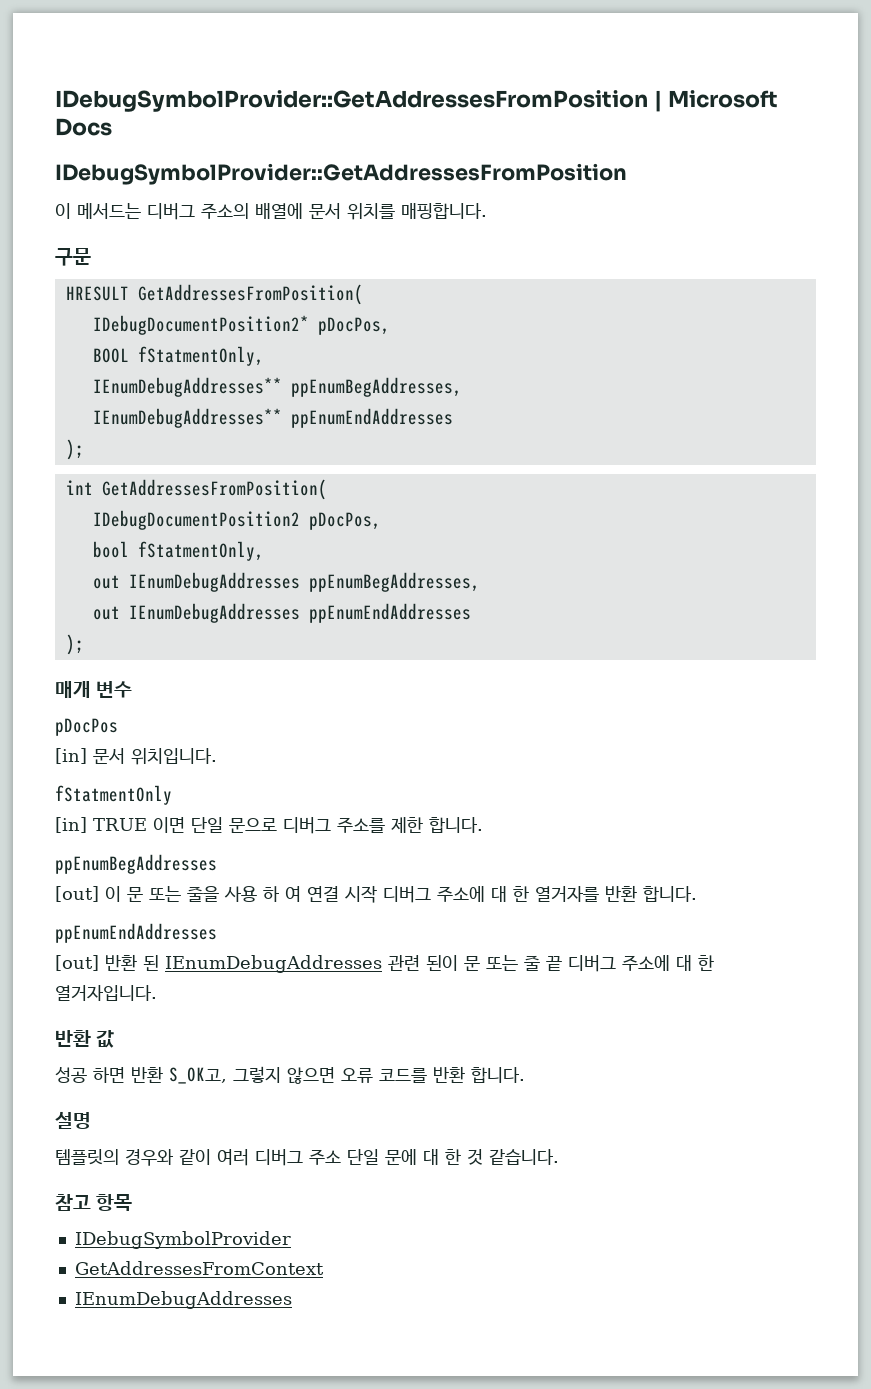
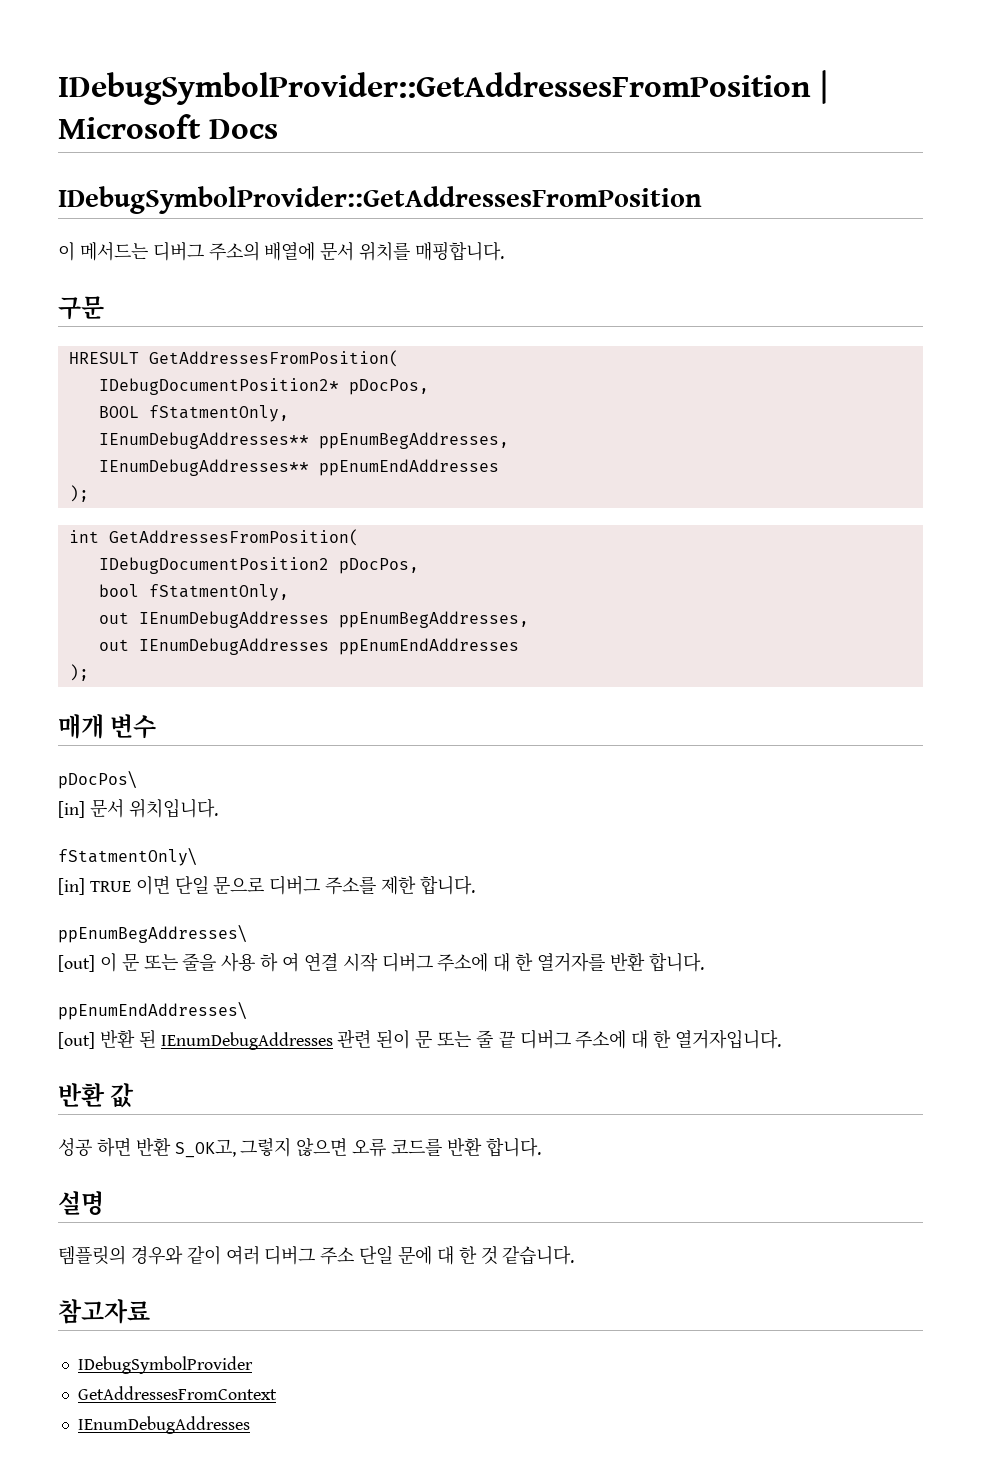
[55,718,118,736] pDocPos -> [58,771,136,789] pDocPos\
[55,785,172,805] fStatmentOnly -> [58,848,196,866] fStatmentOnly\
[55,854,217,874] ppEnumBegAddresses -> [58,925,246,943] ppEnumBegAddresses\
[55,923,217,943] ppEnumEndAddresses -> [58,1002,246,1020] ppEnumEndAddresses\
[55,1194,133,1211] 참고 항목 -> [58,1299,150,1324] 참고자료

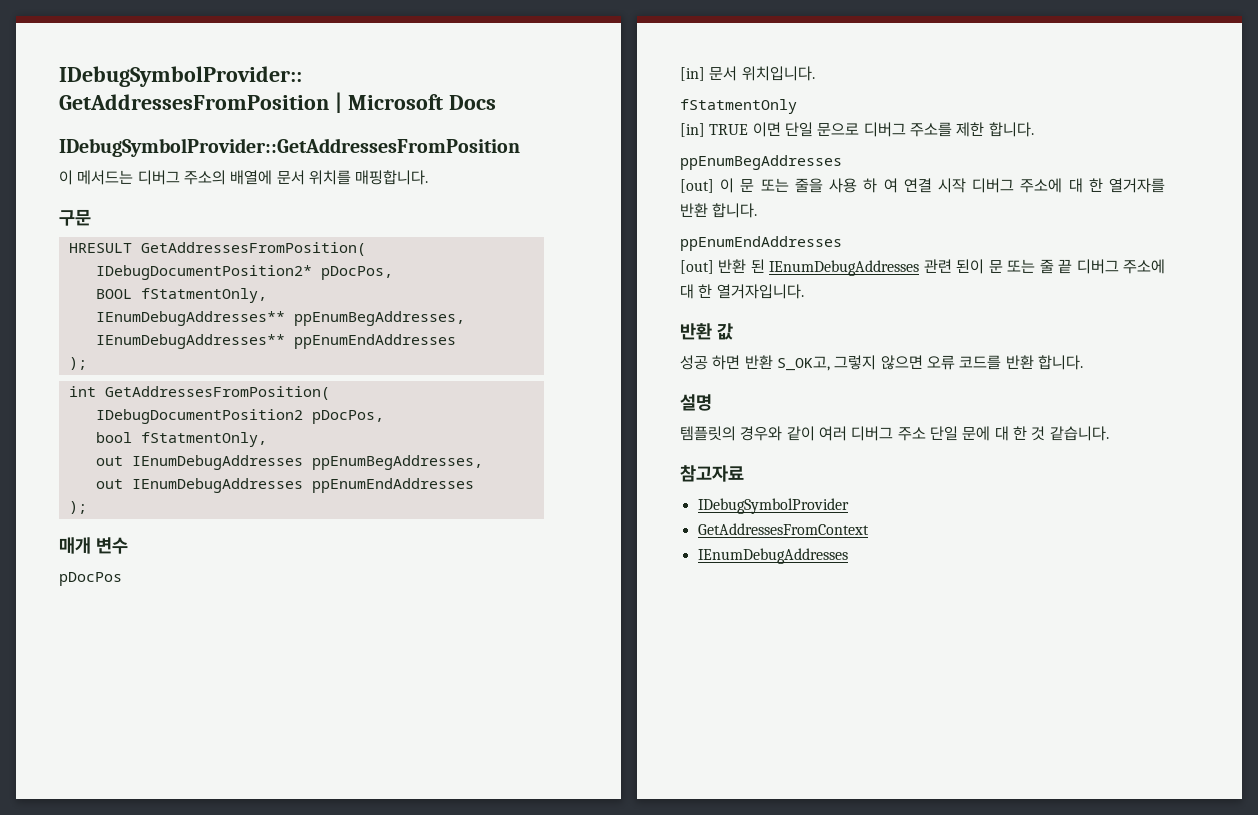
[58,771,136,789] pDocPos\ -> [59,572,122,586] pDocPos
[58,848,196,866] fStatmentOnly\ -> [680,99,797,114] fStatmentOnly
[58,925,246,943] ppEnumBegAddresses\ -> [680,155,842,170] ppEnumBegAddresses
[58,1002,246,1020] ppEnumEndAddresses\ -> [680,236,842,251] ppEnumEndAddresses

